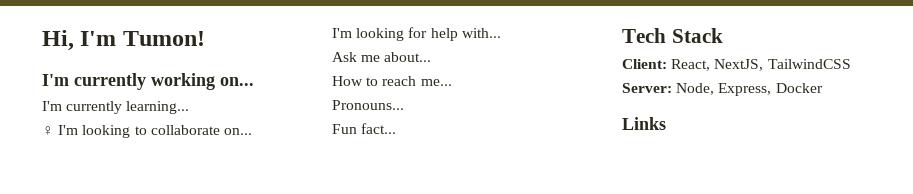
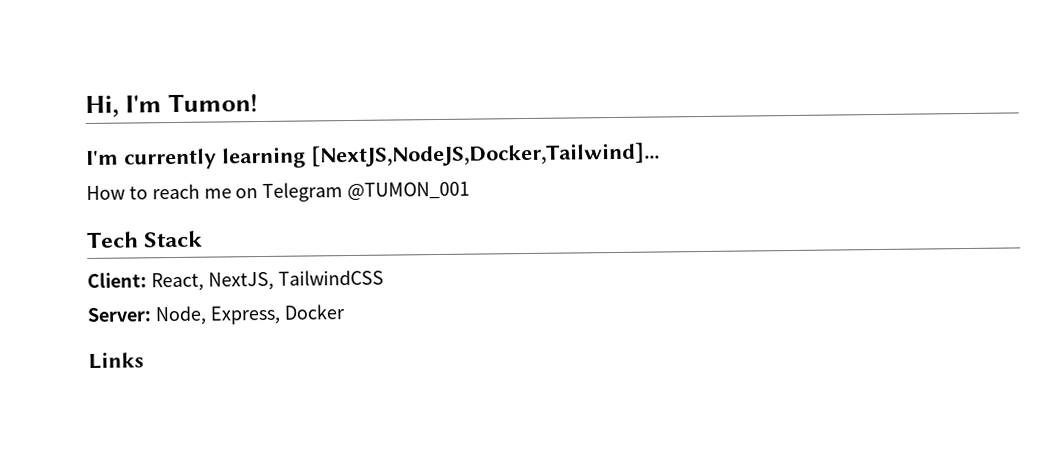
[151,73,254,90] [42,101,190,114] [42,125,252,138] [332,27,501,41] [332,52,432,62] working on... // I'm currently learning... // ♀ I'm looking to collaborate on... // I'm looking for help with... // Ask me about... -> [222,142,660,169] learning [NextJS,NodeJS,Docker,Tailwind]...
[420,79,452,86] [332,100,404,110] [332,123,397,134] me... // Pronouns... // Fun fact... -> [203,181,471,202] me on Telegram @TUMON_001

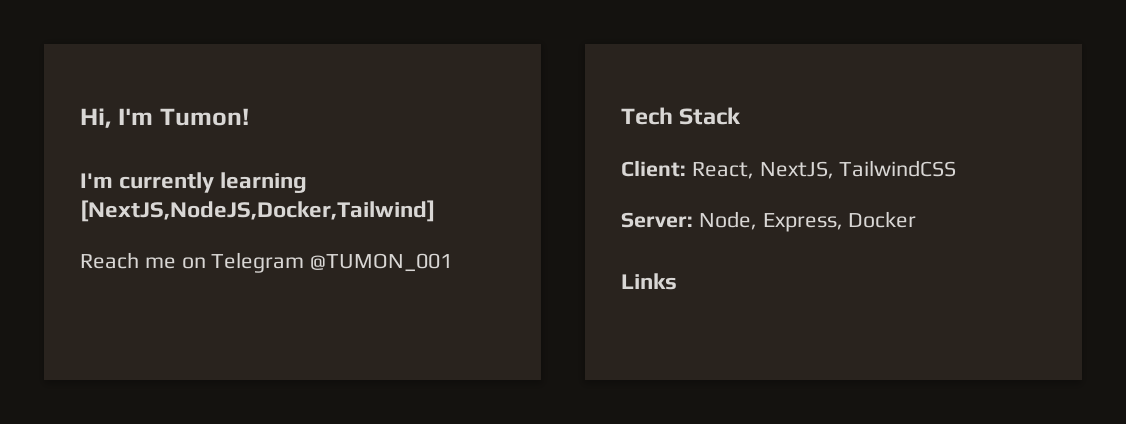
[311,142,660,168] [86,183,200,200] [NextJS,NodeJS,Docker,Tailwind]... // How to reach -> [80,200,435,222] [80,252,139,269] [NextJS,NodeJS,Docker,Tailwind] // Reach

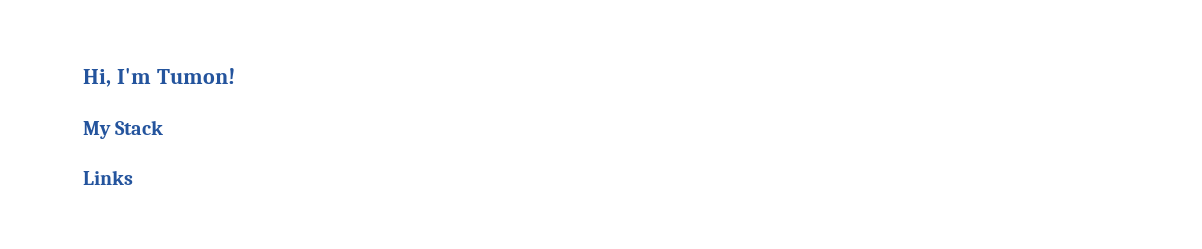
[80,172,308,193] [80,200,435,222] [80,252,453,273] [621,107,742,125] [621,160,957,179] [621,211,917,232] I'm currently learning [NextJS,NodeJS,Docker,Tailwind] // Reach me on Telegram @TUMON_001 // Tech Stack // Client: React, NextJS, TailwindCSS // Server: Node, Express, Docker -> [83,120,164,139] My Stack

